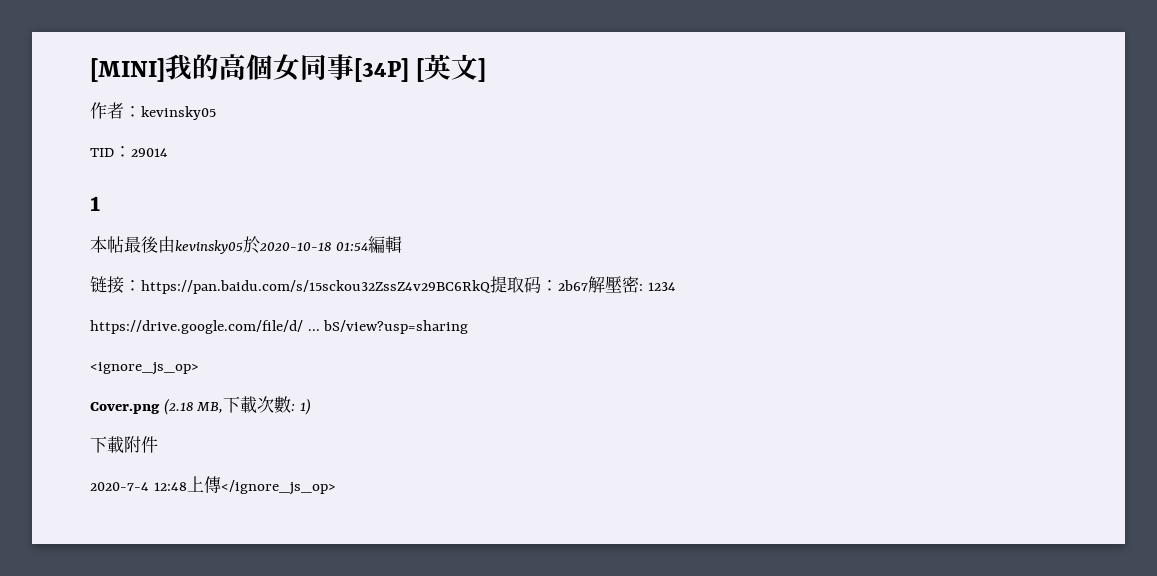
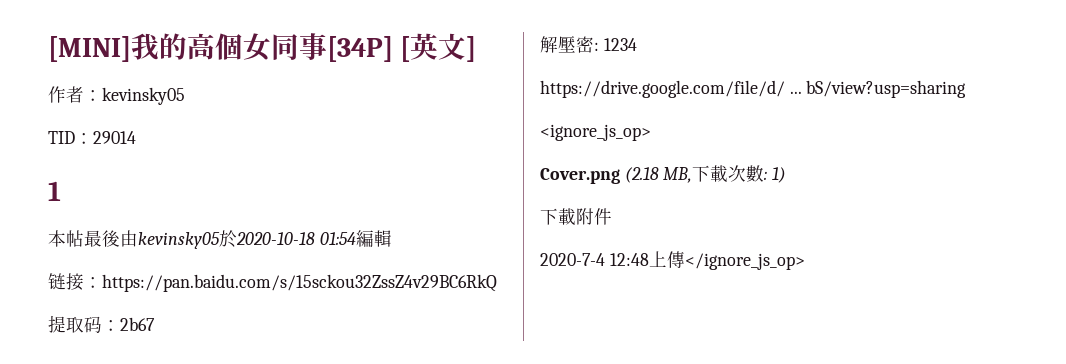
(491, 287) none -> (497, 283) //
(588, 285) none -> (155, 324) //

